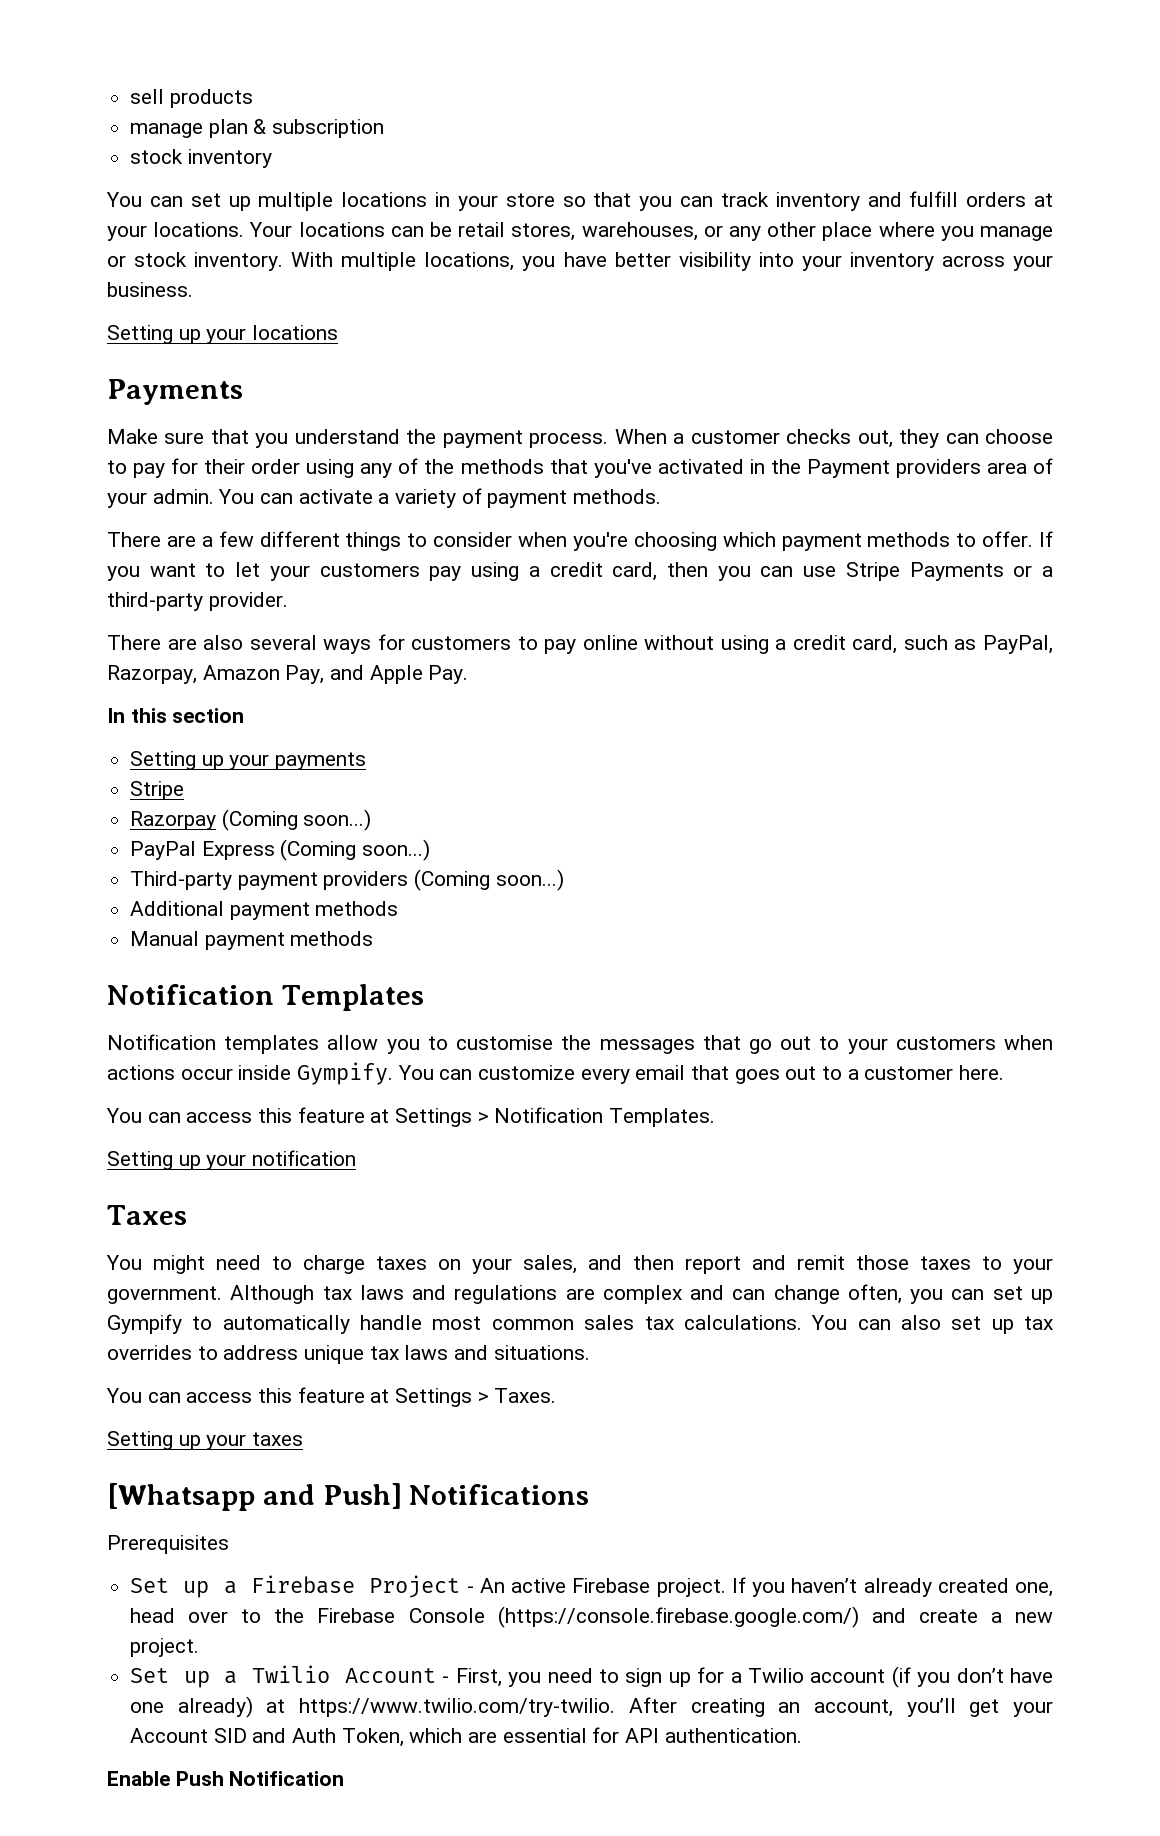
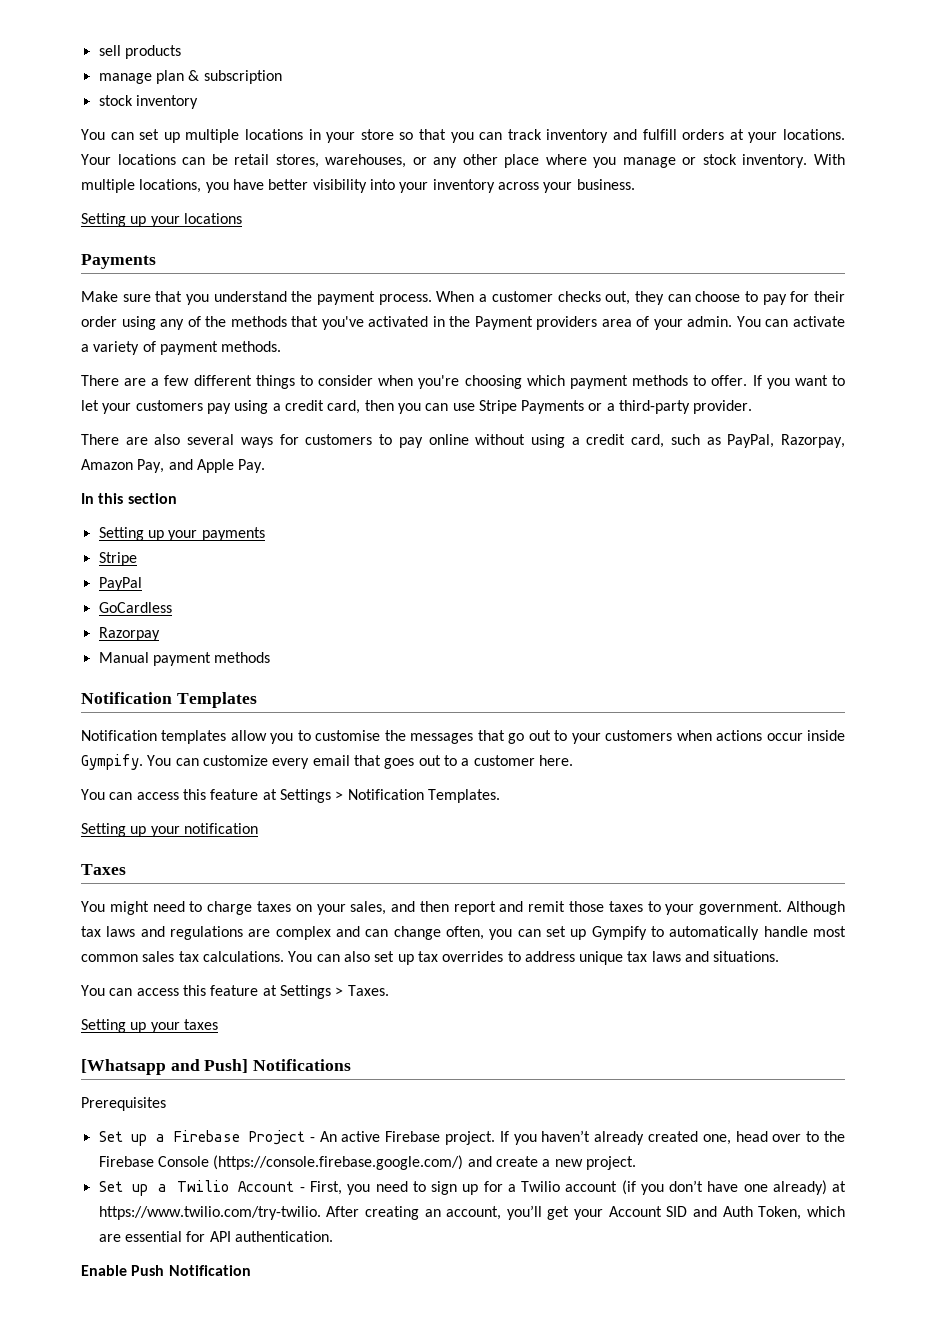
(185, 790) none -> [98,577,142,591] [98,602,172,613] // PayPal // GoCardless
[221,809,372,831] [130,839,431,861] [130,869,564,891] [130,901,399,920] (Coming soon...) // PayPal Express (Coming soon...) // Third-party payment providers (Coming soon...) // Additional payment methods -> (160, 634) none

